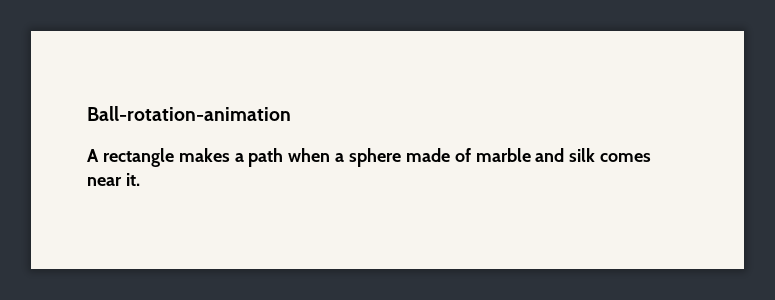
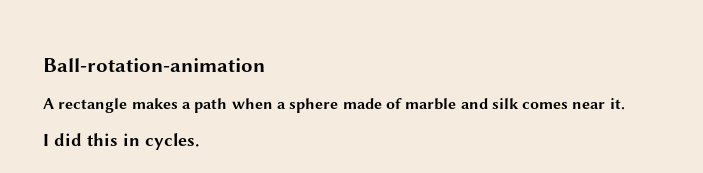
(140, 179) none -> [43,133,199,150] // I did this in cycles.

